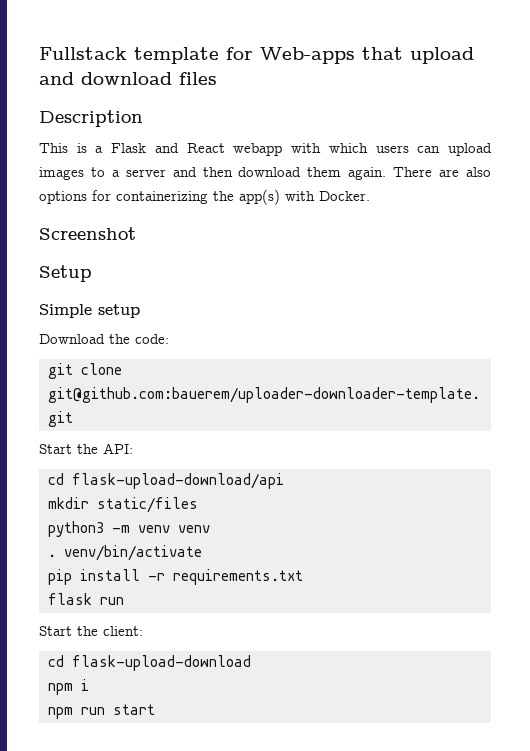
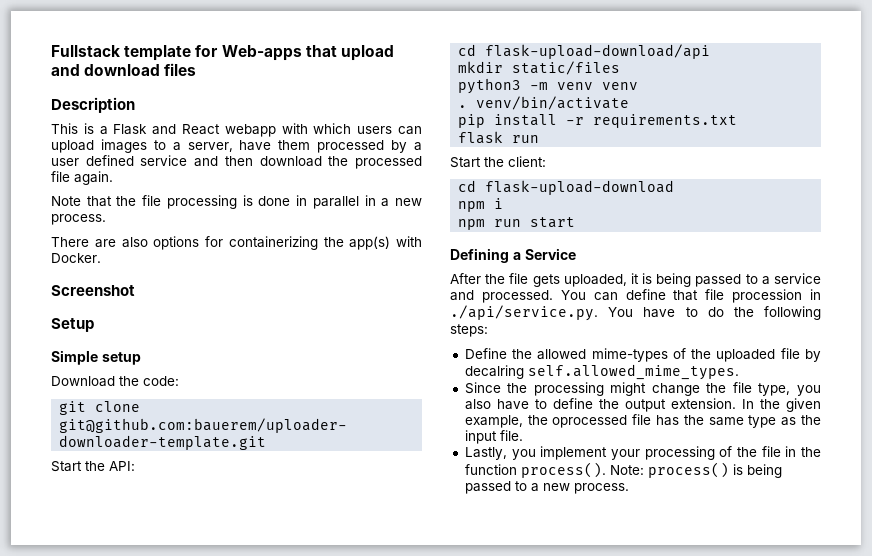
[125,167,387,180] server and then download them again. -> [187,140,423,153] [51,155,423,169] [51,171,113,185] [51,195,423,209] [51,214,106,225] server, have them processed by a user defined service and then download the processed file again. // Note that the file processing is done in parallel in a new process. //
(155, 709) none -> [450,248,576,263] [450,273,821,287] [450,289,821,303] [450,305,821,321] [450,324,488,337] [464,348,821,362] [464,364,739,380] [464,382,821,396] [464,398,821,412] [464,414,821,428] [464,430,523,444] [464,446,821,460] [464,462,782,478] [464,481,629,494] // Defining a Service // After the file gets uploaded, it is being passed to a service and processed. You can define that file procession in ./api/service.py. You have to do the following steps: // Define the allowed mime-types of the uploaded file by decalring self.allowed_mime_types. // Since the processing might change the file type, you also have to define the output extension. In the given example, the oprocessed file has the same type as the input file. // Lastly, you implement your processing of the file in the function process(). Note: process() is being passed to a new process.

